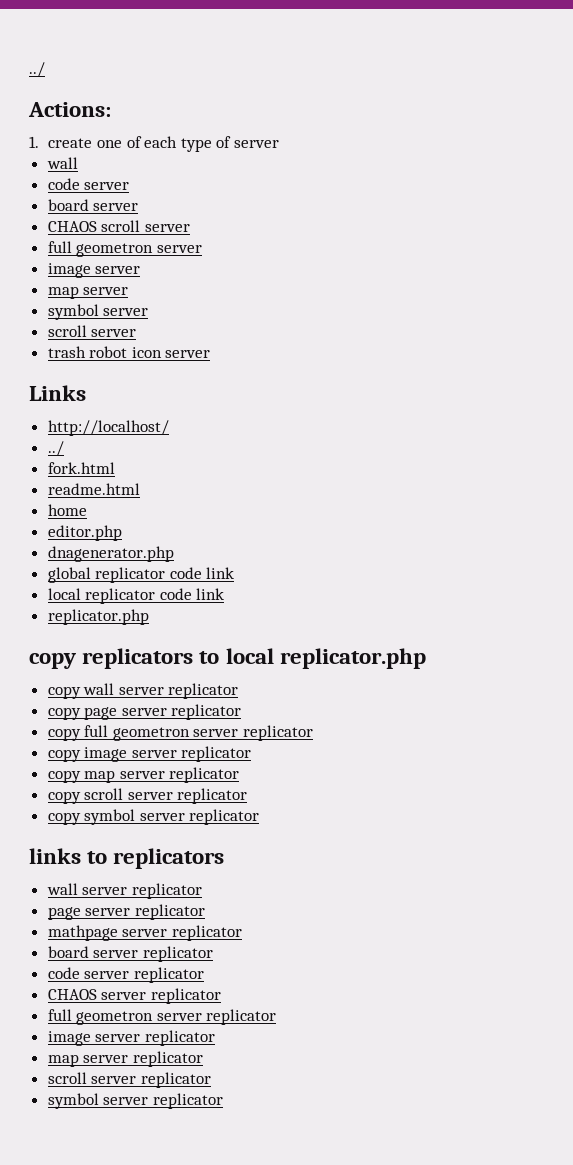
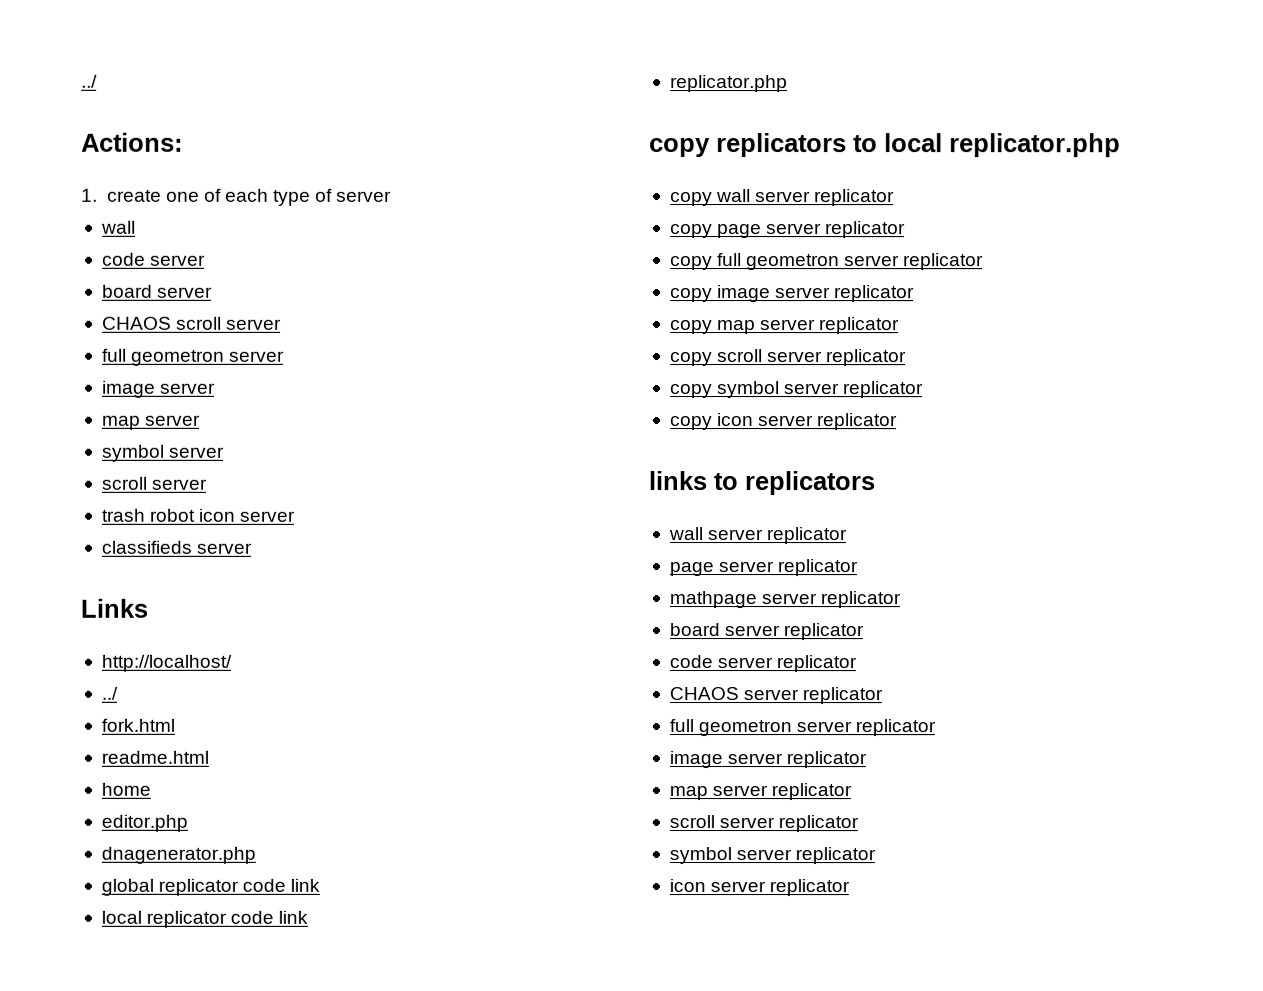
(211, 354) none -> [100,540,253,554] // classifieds server
(260, 817) none -> [669,413,899,431] // copy icon server replicator
(223, 1101) none -> [668,879,851,897] // icon server replicator

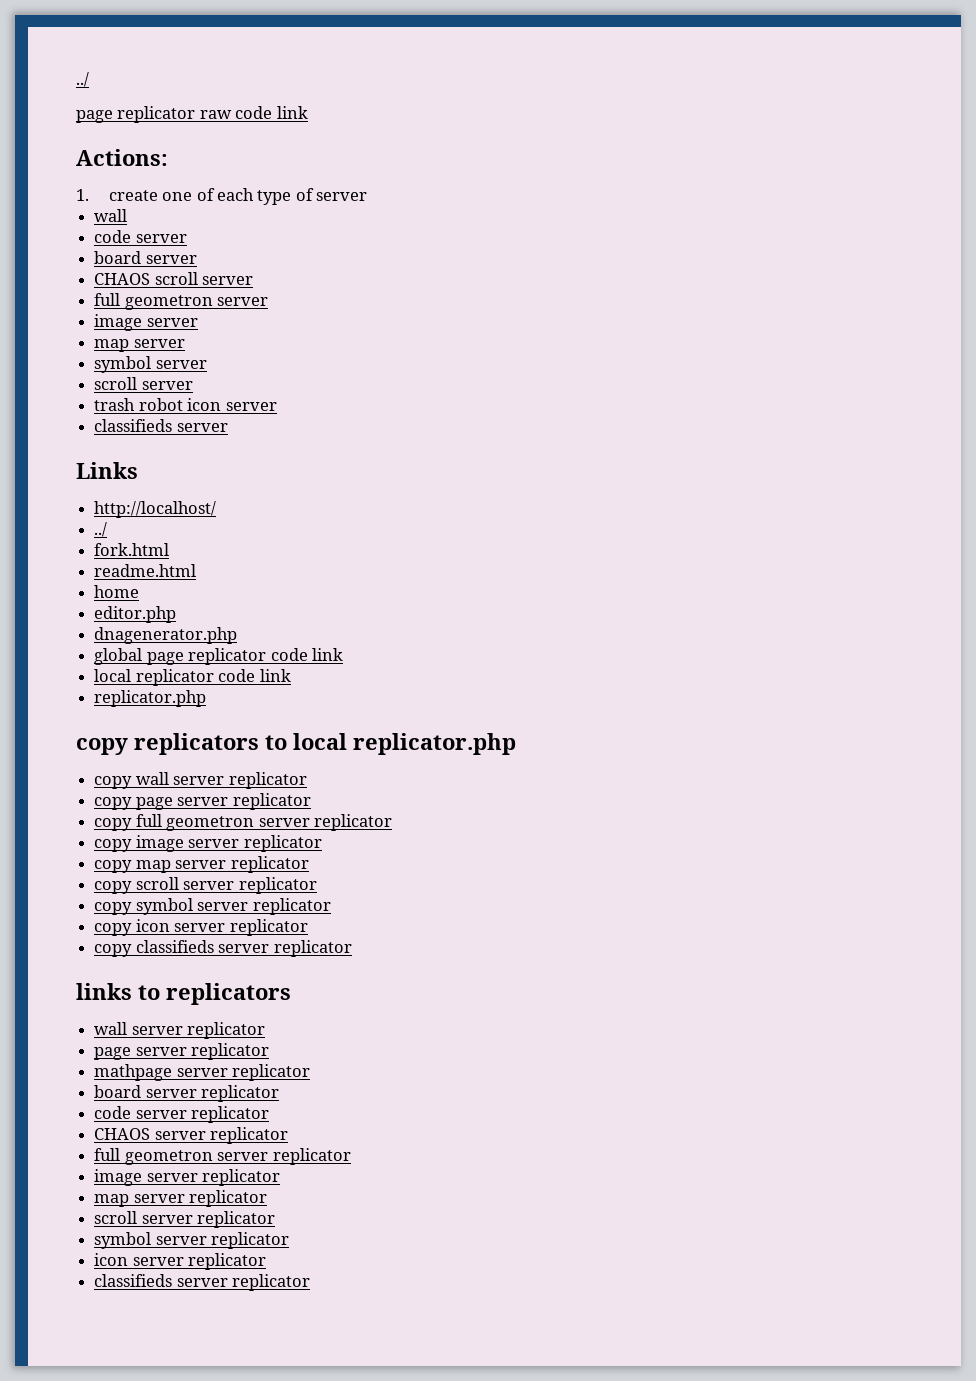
[81,74,98,88] ../ -> [76,72,89,87] [76,106,308,123] ../ // page replicator raw code link
(154, 887) none -> [146,652,184,665] page
(899, 422) none -> [94,940,352,957] // copy classifieds server replicator
(851, 888) none -> [94,1274,311,1291] // classifieds server replicator

